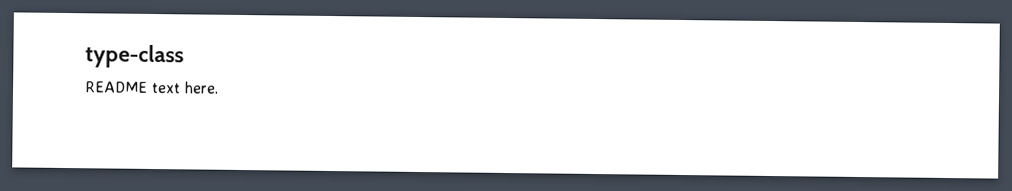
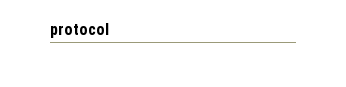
[85,44,184,69] [85,81,219,94] type-class // README text here. -> [50,23,109,38] protocol

